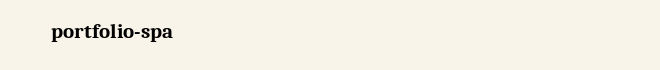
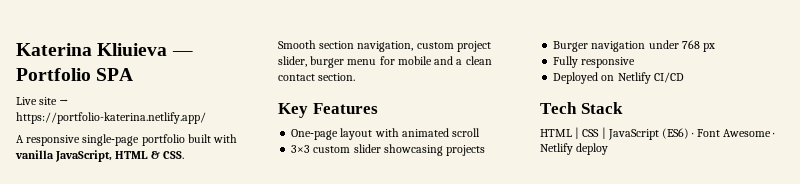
[51,23,173,42] portfolio-spa -> [16,43,193,56] [16,68,134,81] [16,97,69,105] [16,112,206,124] [16,134,238,146] [15,150,184,162] [278,40,491,52] [278,56,492,68] [278,73,356,81] [278,103,378,118] [291,128,481,140] [291,144,486,156] [553,40,716,52] [553,56,636,68] [553,72,684,84] [540,102,623,114] [540,127,776,140] [540,143,609,155] Katerina Kliuieva — Portfolio SPA // Live site → https://portfolio-katerina.netlify.app/ // A responsive single‑page portfolio built with vanilla JavaScript, HTML & CSS. // Smooth section navigation, custom project slider, burger menu for mobile and a clean contact section. // Key Features // One‑page layout with animated scroll // 3×3 custom slider showcasing projects // Burger navigation under 768 px // Fully responsive // Deployed on Netlify CI/CD // Tech Stack // HTML | CSS | JavaScript (ES6) · Font Awesome · Netlify deploy

